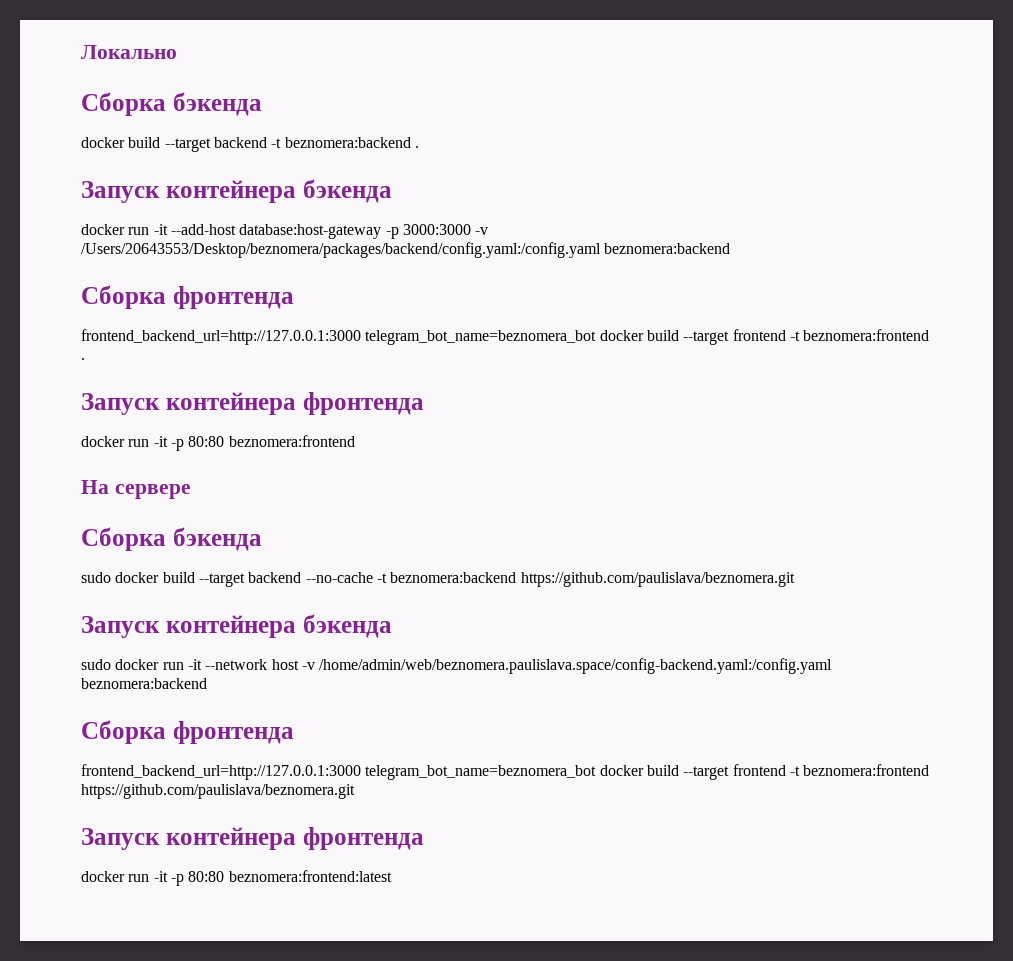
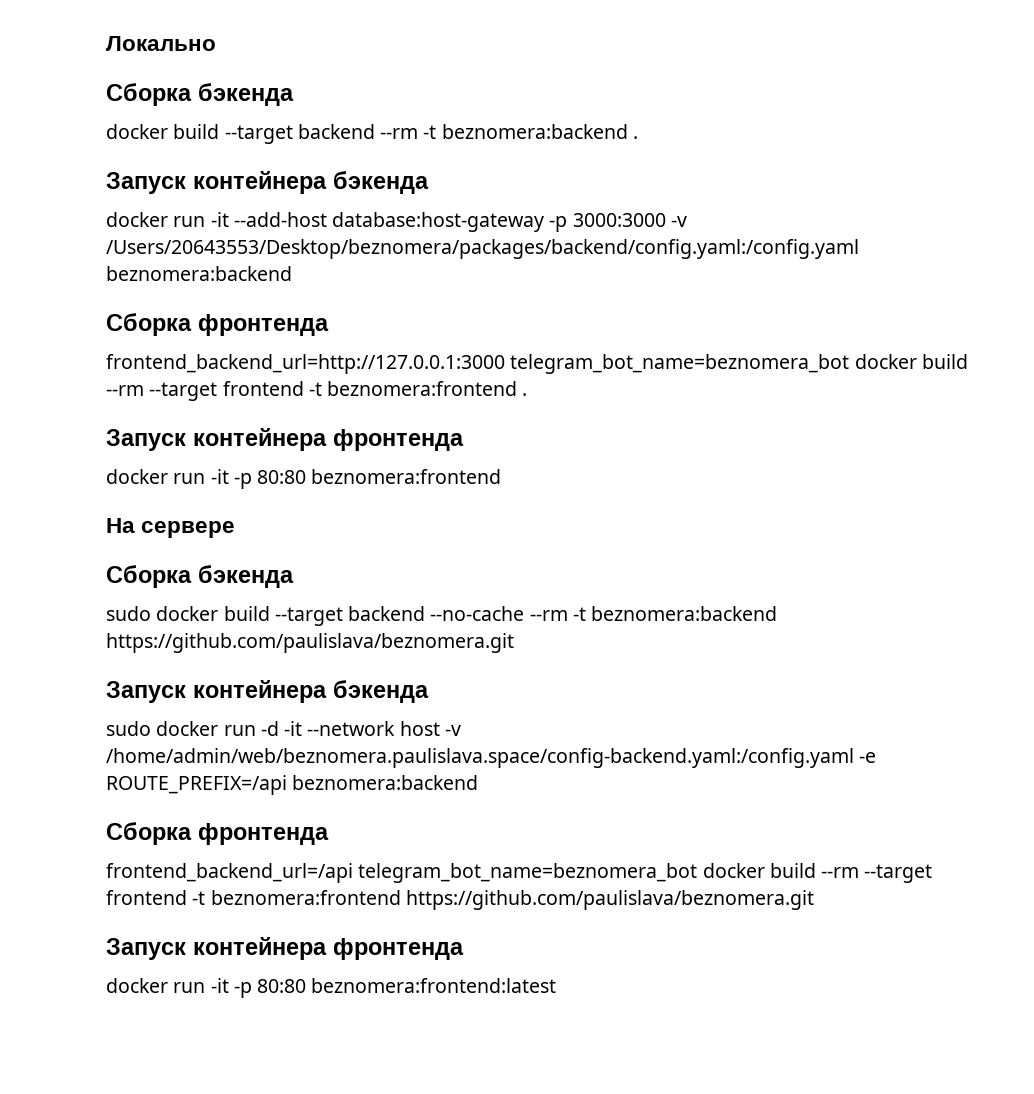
(267, 142) none -> [380,128,419,139] --rm
(679, 335) none -> [106,385,144,396] --rm
(373, 577) none -> [529,610,568,621] --rm
(184, 666) none -> [260,721,279,736] -d
[81,678,207,689] [81,720,294,744] [81,764,679,780] beznomera:backend // Сборка фронтенда // frontend_backend_url=http://127.0.0.1:3000 telegram_bot_name=beznomera_bot docker build -> [859,752,877,763] [106,775,479,795] [106,822,329,845] [106,863,860,883] -e ROUTE_PREFIX=/api beznomera:backend // Сборка фронтенда // frontend_backend_url=/api telegram_bot_name=beznomera_bot docker build --rm

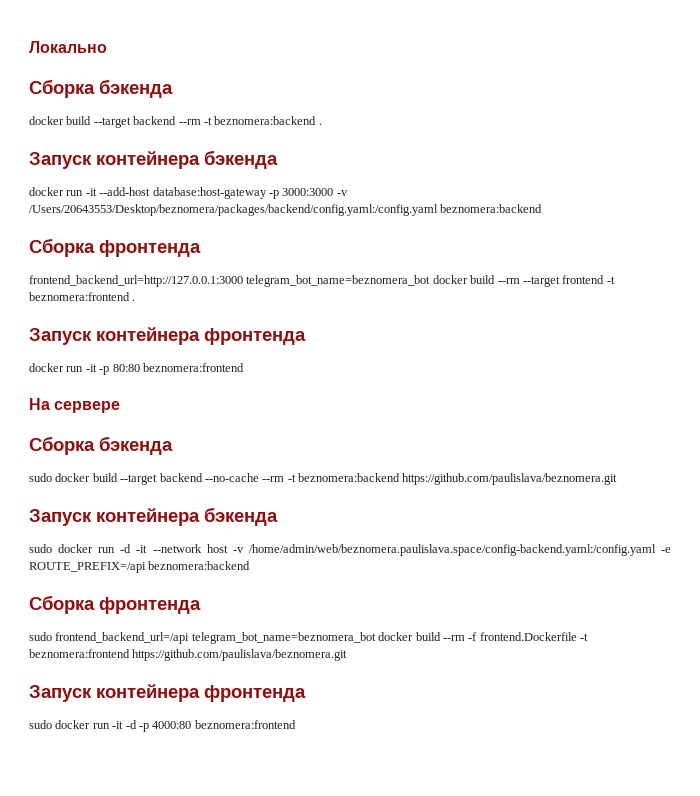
(329, 834) none -> [29,632,52,641] sudo
[864,864,933,883] [106,890,187,905] --target frontend -> [468,632,577,641] -f frontend.Dockerfile
[106,978,557,998] docker run -it -p 80:80 beznomera:frontend:latest -> [29,720,296,732] sudo docker run -it -d -p 4000:80 beznomera:frontend

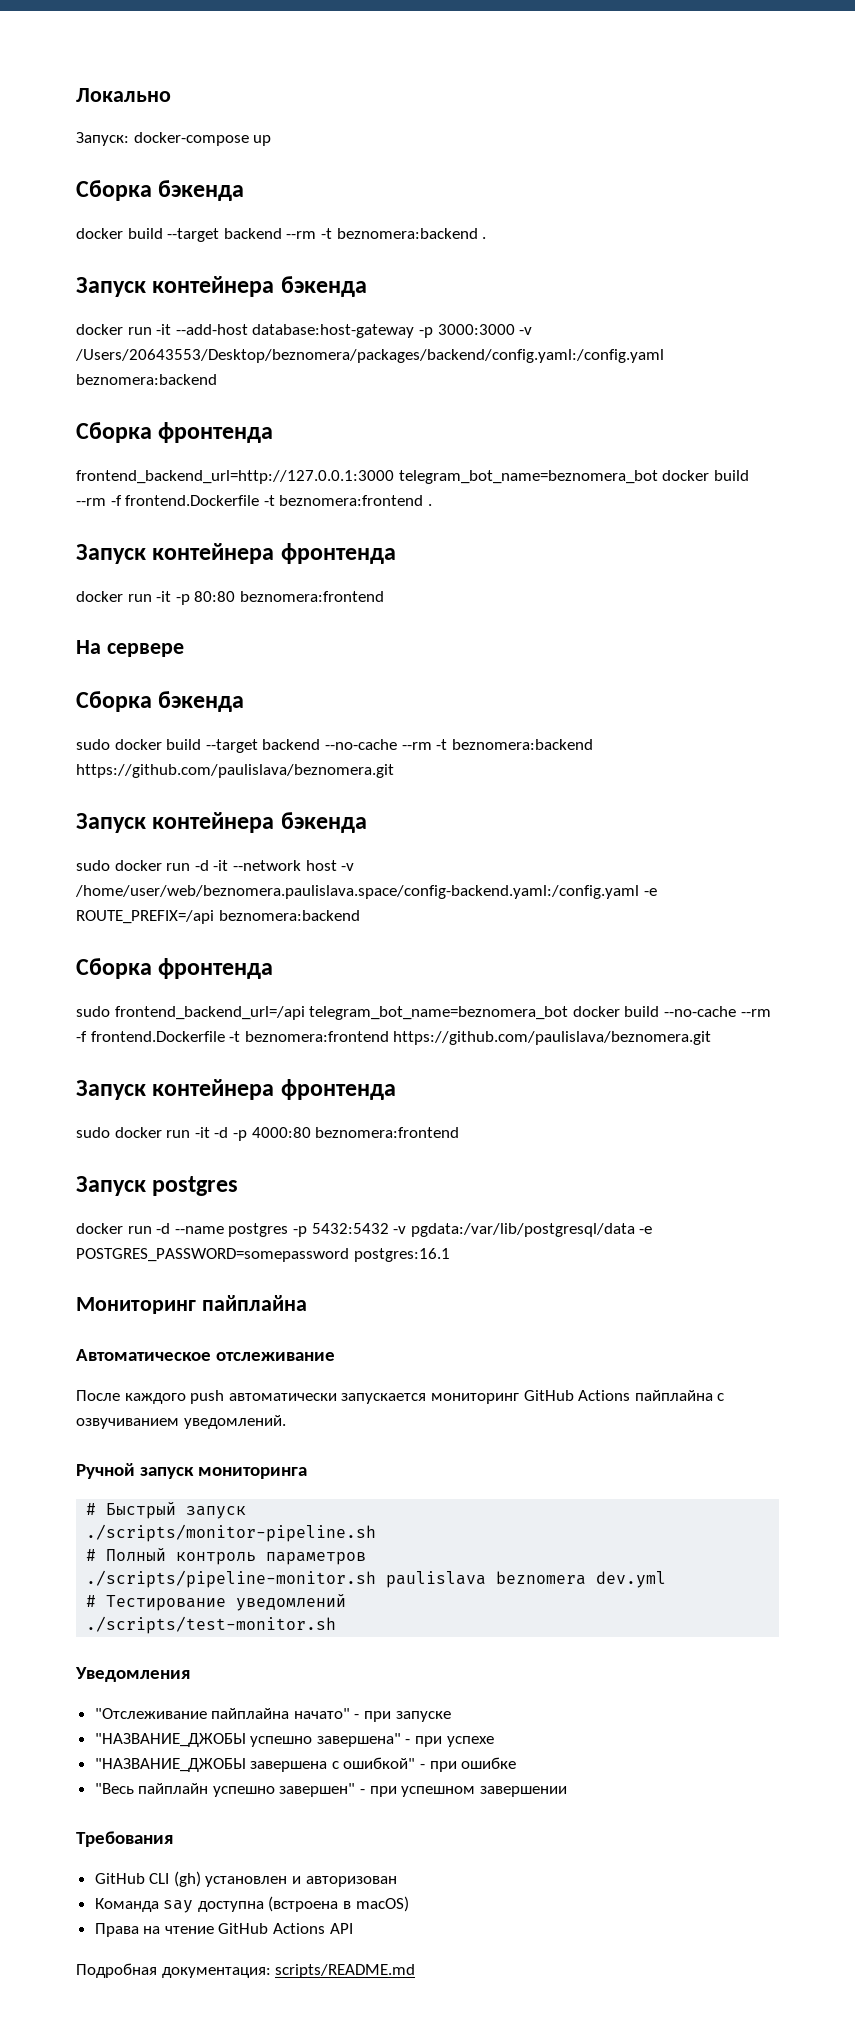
(107, 47) none -> [76,132,272,146] // Запуск: docker-compose up
[522,275,605,287] --target frontend -> [110,495,260,506] -f frontend.Dockerfile
[248,544,656,556] /home/admin/web/beznomera.paulislava.space/config-backend.yaml:/config.yaml -> [75,885,639,899] /home/user/web/beznomera.paulislava.space/config-backend.yaml:/config.yaml
(441, 636) none -> [663,1006,736,1017] --no-cache
(296, 724) none -> [76,1176,239,1196] [76,1223,653,1237] [76,1248,450,1262] [76,1295,307,1314] [76,1349,336,1361] [76,1390,725,1404] [76,1415,286,1429] [76,1463,308,1479] [86,1502,247,1519] [86,1524,377,1542] [86,1548,367,1565] [86,1570,667,1588] [86,1594,347,1611] [86,1616,337,1634] [75,1667,190,1682] [94,1708,451,1722] [94,1733,494,1747] [94,1757,517,1772] [94,1783,567,1797] [76,1831,173,1847] [94,1871,397,1887] [94,1896,409,1913] [94,1923,353,1937] [76,1963,416,1978] // Запуск postgres // docker run -d --name postgres -p 5432:5432 -v pgdata:/var/lib/postgresql/data -e POSTGRES_PASSWORD=somepassword postgres:16.1 // Мониторинг пайплайна // Автоматическое отслеживание // После каждого push автоматически запускается мониторинг GitHub Actions пайплайна с озвучиванием уведомлений. // Ручной запуск мониторинга // # Быстрый запуск // ./scripts/monitor-pipeline.sh // # Полный контроль параметров // ./scripts/pipeline-monitor.sh paulislava beznomera dev.yml // # Тестирование уведомлений // ./scripts/test-monitor.sh // Уведомления // "Отслеживание пайплайна начато" - при запуске // "НАЗВАНИЕ_ДЖОБЫ успешно завершена" - при успехе // "НАЗВАНИЕ_ДЖОБЫ завершена с ошибкой" - при ошибке // "Весь пайплайн успешно завершен" - при успешном завершении // Требования // GitHub CLI (gh) установлен и авторизован // Команда say доступна (встроена в macOS) // Права на чтение GitHub Actions API // Подробная документация: scripts/README.md

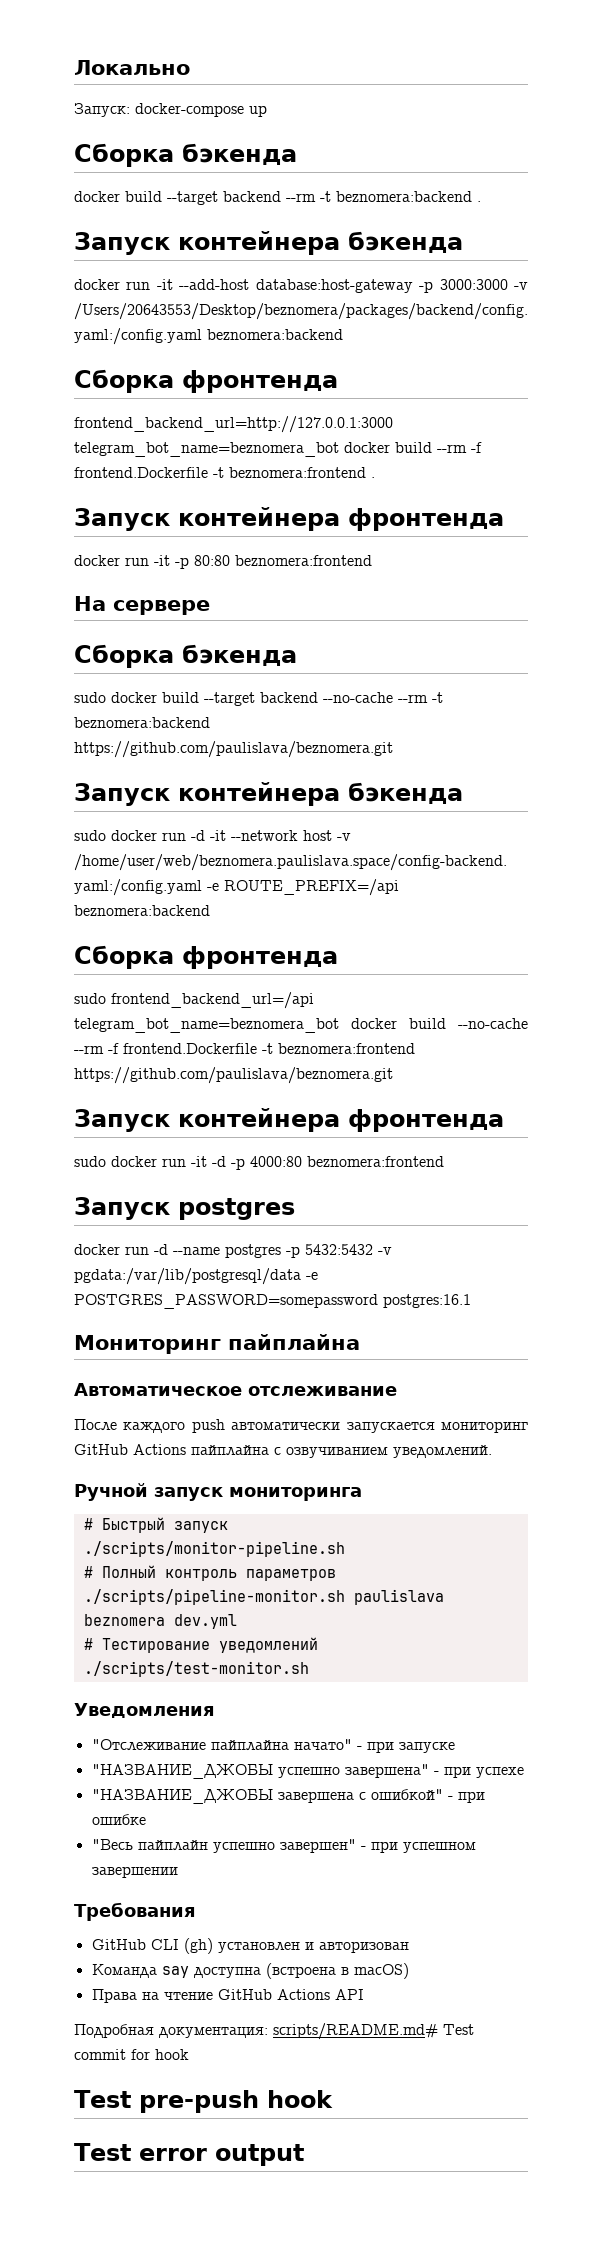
[275,1964,416,1978] scripts/README.md -> [273,2023,474,2040] [74,2049,189,2060] [74,2090,333,2113] [74,2143,304,2166] scripts/README.md# Test commit for hook // Test pre-push hook // Test error output

